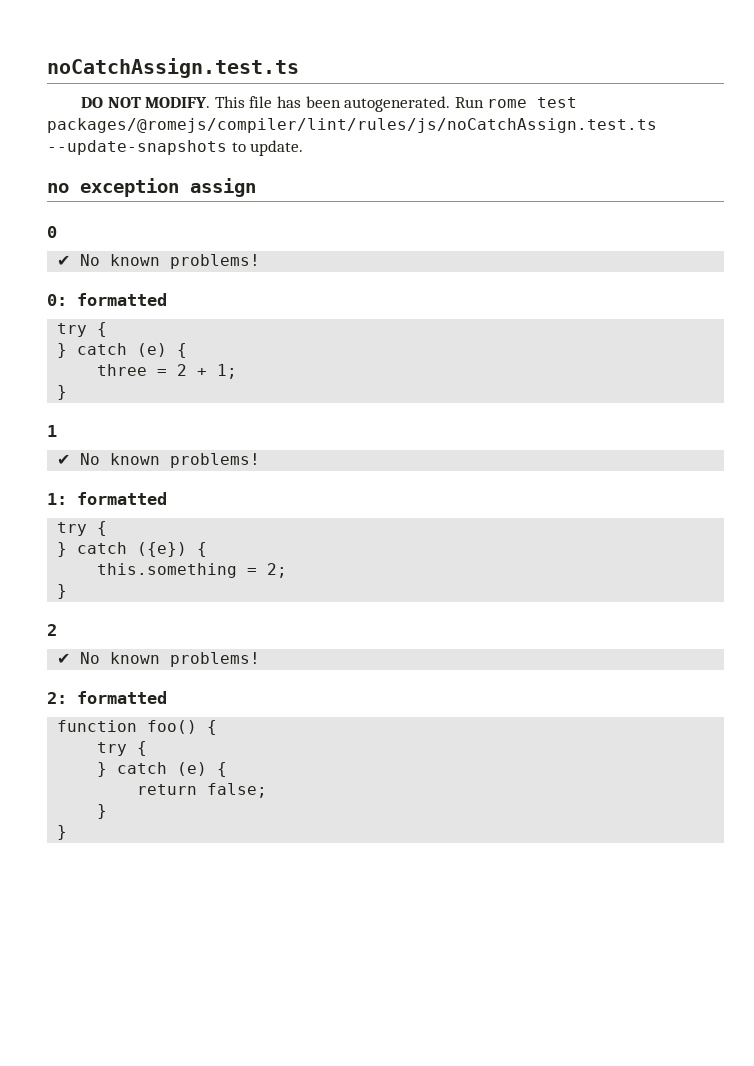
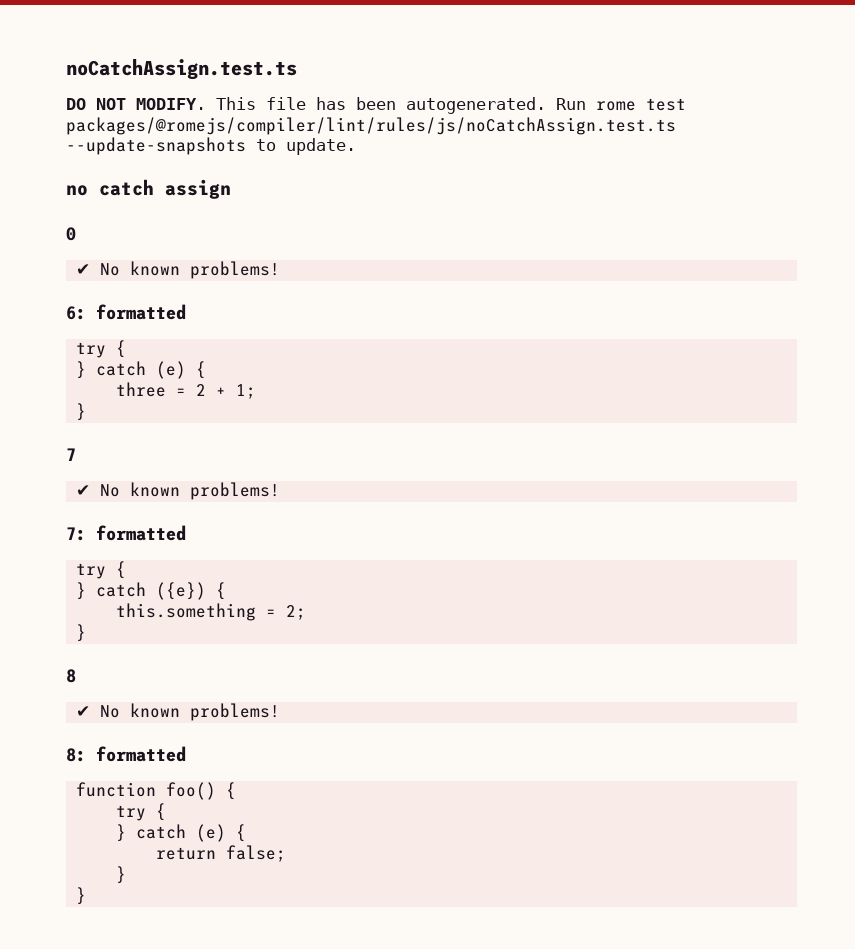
[80,178,179,197] exception -> [99,179,154,196] catch
[47,294,67,306] 0: -> [66,306,86,320] 6:
[47,425,57,437] [57,453,261,468] [47,493,67,505] 1 // ✔ No known problems! // 1: -> [66,448,76,461] [75,482,280,500] [66,527,86,541] 7 // ✔ No known problems! // 7:
[47,624,57,636] [57,652,261,667] [47,692,67,704] 2 // ✔ No known problems! // 2: -> [66,669,76,683] [75,703,280,721] [66,748,86,762] 8 // ✔ No known problems! // 8:

